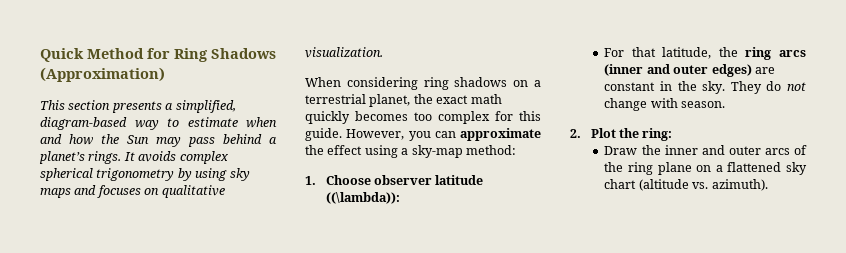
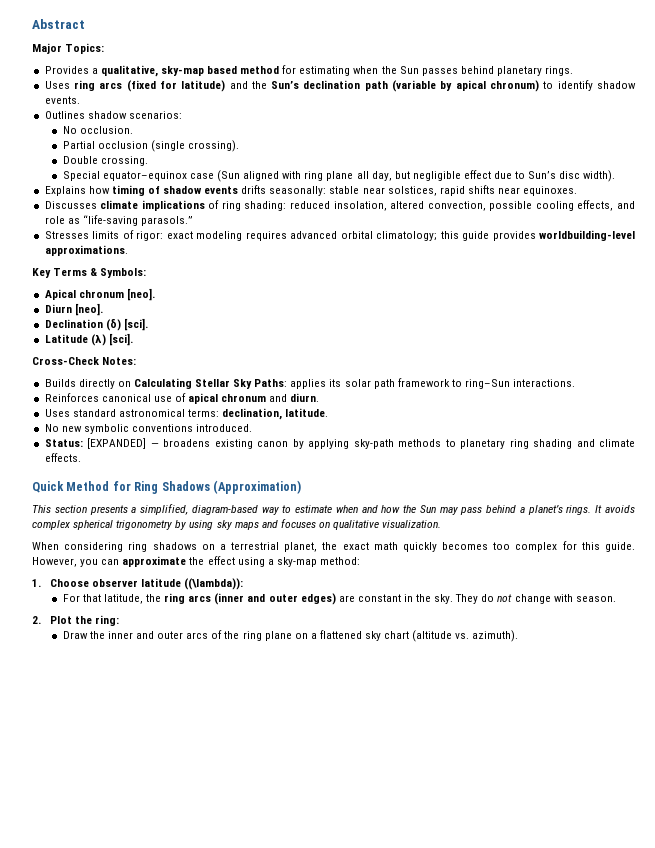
(40, 55) none -> [32,19,85,29] [32,43,105,54] [44,65,574,77] [44,80,636,92] [44,96,80,104] [44,111,182,119] [62,126,133,134] [62,140,239,152] [62,156,148,166] [62,170,616,182] [44,185,578,196] [44,200,635,211] [44,215,193,226] [44,230,635,241] [44,245,128,256] [32,268,147,278] [44,288,155,301] [44,303,103,316] [44,318,148,331] [44,333,133,346] [32,357,137,365] [44,378,576,389] [44,393,320,404] [44,408,329,420] [44,424,253,434] [44,438,636,449] [44,453,81,462] Abstract // Major Topics: // Provides a qualitative, sky-map based method for estimating when the Sun passes behind planetary rings. // Uses ring arcs (fixed for latitude) and the Sun’s declination path (variable by apical chronum) to identify shadow events. // Outlines shadow scenarios: // No occlusion. // Partial occlusion (single crossing). // Double crossing. // Special equator–equinox case (Sun aligned with ring plane all day, but negligible effect due to Sun’s disc width). // Explains how timing of shadow events drifts seasonally: stable near solstices, rapid shifts near equinoxes. // Discusses climate implications of ring shading: reduced insolation, altered convection, possible cooling effects, and role as “life-saving parasols.” // Stresses limits of rigor: exact modeling requires advanced orbital climatology; this guide provides worldbuilding-level approximations. // Key Terms & Symbols: // Apical chronum [neo]. // Diurn [neo]. // Declination (δ) [sci]. // Latitude (λ) [sci]. // Cross-Check Notes: // Builds directly on Calculating Stellar Sky Paths: applies its solar path framework to ring–Sun interactions. // Reinforces canonical use of apical chronum and diurn. // Uses standard astronomical terms: declination, latitude. // No new symbolic conventions introduced. // Status: [EXPANDED] — broadens existing canon by applying sky-path methods to planetary ring shading and climate effects. //

